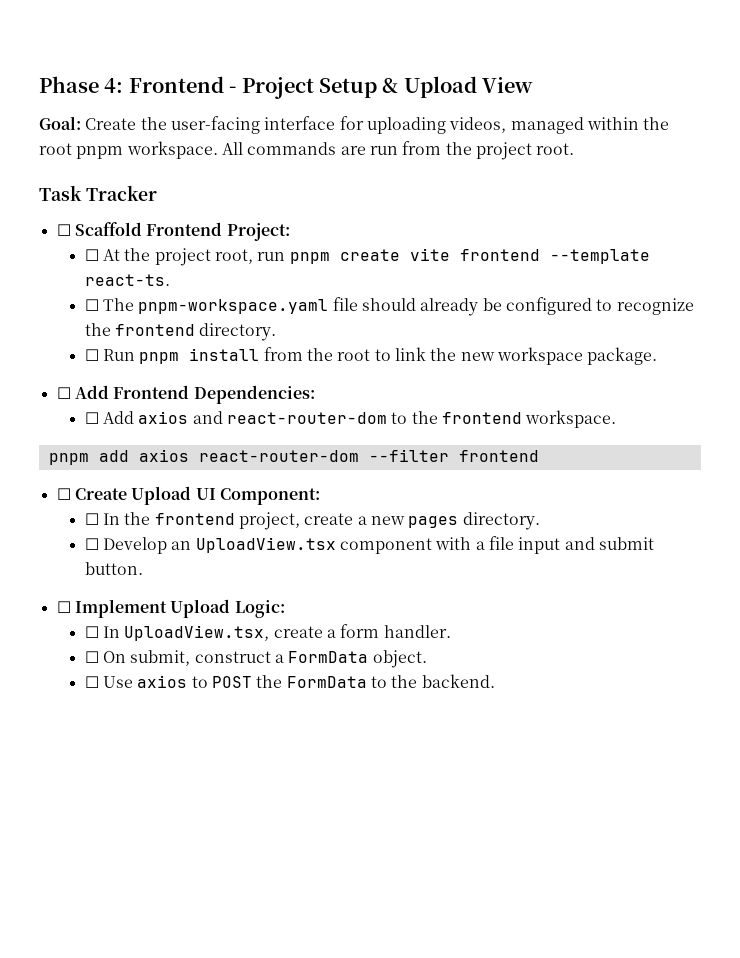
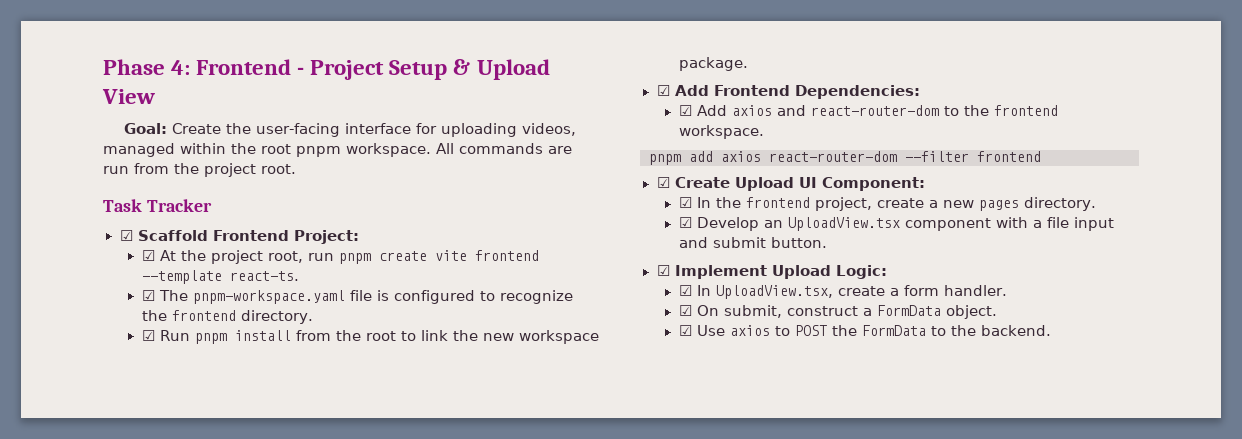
[56,224,71,236] ☐ -> [119,230,133,241] ☑
[84,249,99,261] ☐ -> [141,250,155,261] ☑
[84,299,99,311] ☐ -> [141,290,155,301] ☑
[361,298,502,316] should already be -> [376,290,389,301] is
[84,349,99,361] ☐ -> [141,330,155,341] ☑
[56,387,71,399] ☐ -> [656,85,670,96] ☑
[84,412,99,424] ☐ -> [678,105,692,116] ☑
[56,488,71,500] ☐ -> [656,177,670,188] ☑
[84,513,99,525] ☐ -> [678,197,692,208] ☑
[84,538,99,550] ☐ -> [678,217,692,228] ☑
[56,601,71,613] ☐ -> [656,265,670,276] ☑
[84,626,99,638] ☐ -> [678,285,692,296] ☑
[84,651,99,663] ☐ -> [678,305,692,316] ☑
[84,676,99,688] ☐ -> [678,325,692,336] ☑

